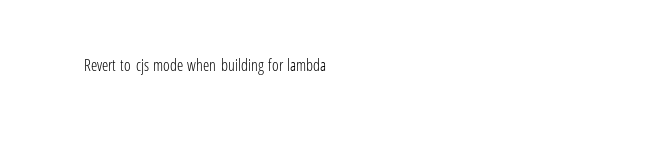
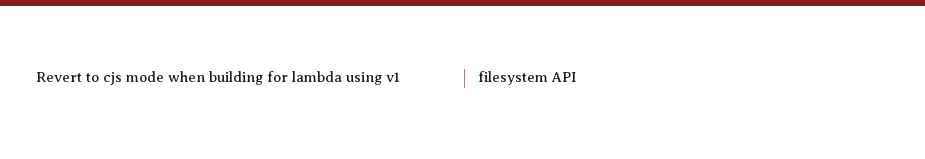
(327, 64) none -> [346,71,576,85] using v1 filesystem API

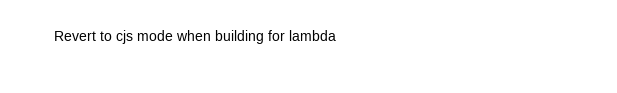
[346,71,576,85] using v1 filesystem API -> (336, 35) none

